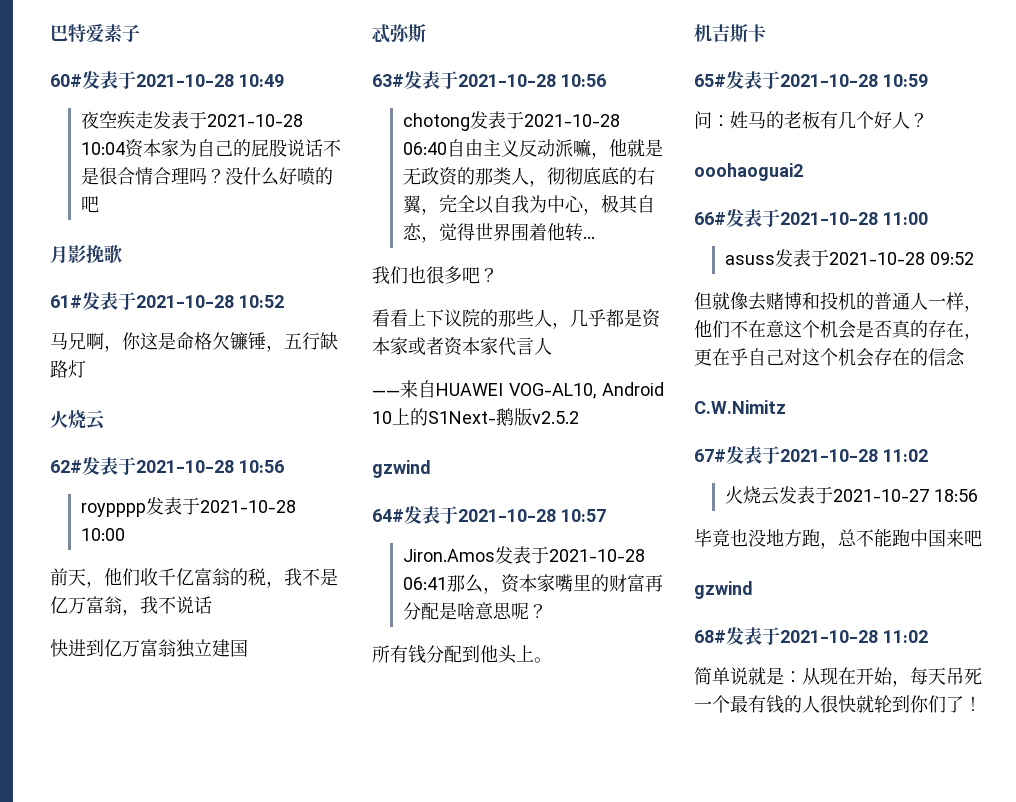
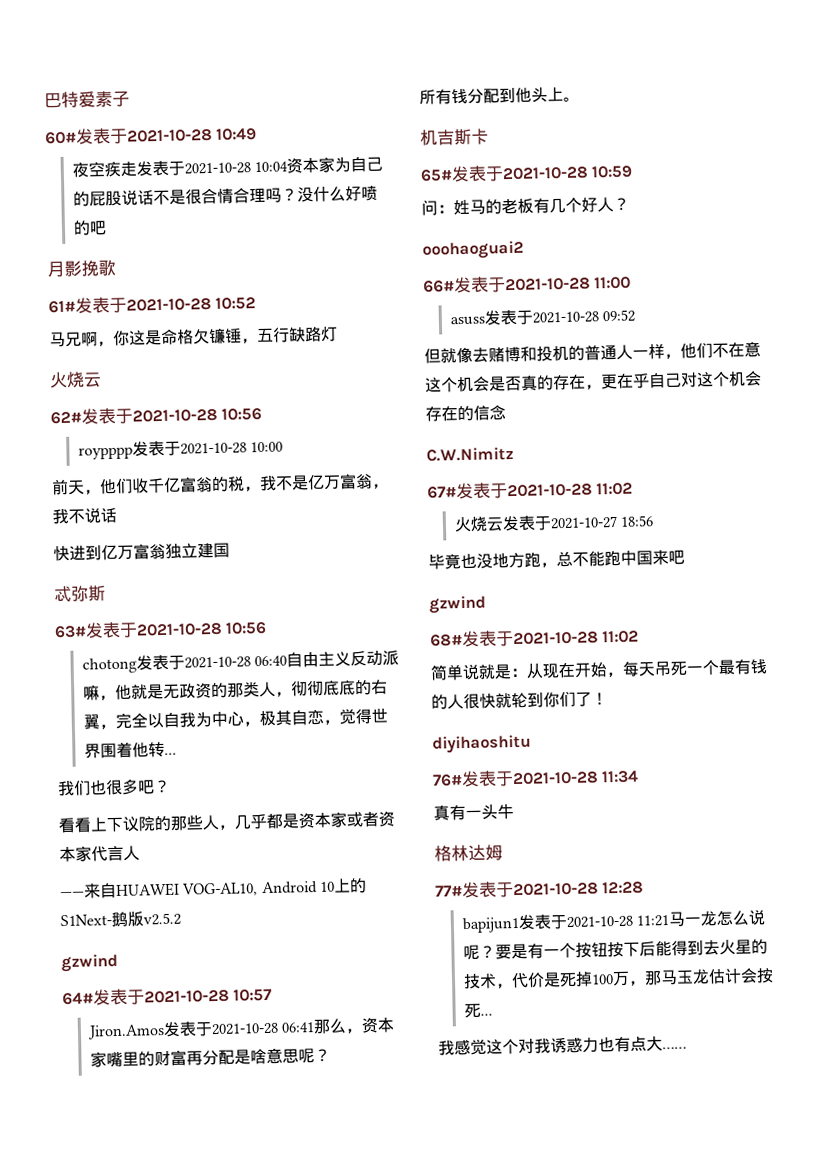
(982, 703) none -> [432,734,531,754] [432,770,640,788] [433,804,514,821] [434,844,503,862] [435,881,645,899] [461,909,766,934] [462,939,768,961] [462,967,774,990] [463,1003,493,1019] [438,1036,687,1056] // diyihaoshitu // 76#发表于2021-10-28 11:34 // 真有一头牛 // 格林达姆 // 77#发表于2021-10-28 12:28 // bapijun1发表于2021-10-28 11:21马一龙怎么说呢？要是有一个按钮按下后能得到去火星的技术，代价是死掉100万，那马玉龙估计会按死... // 我感觉这个对我诱惑力也有点大……

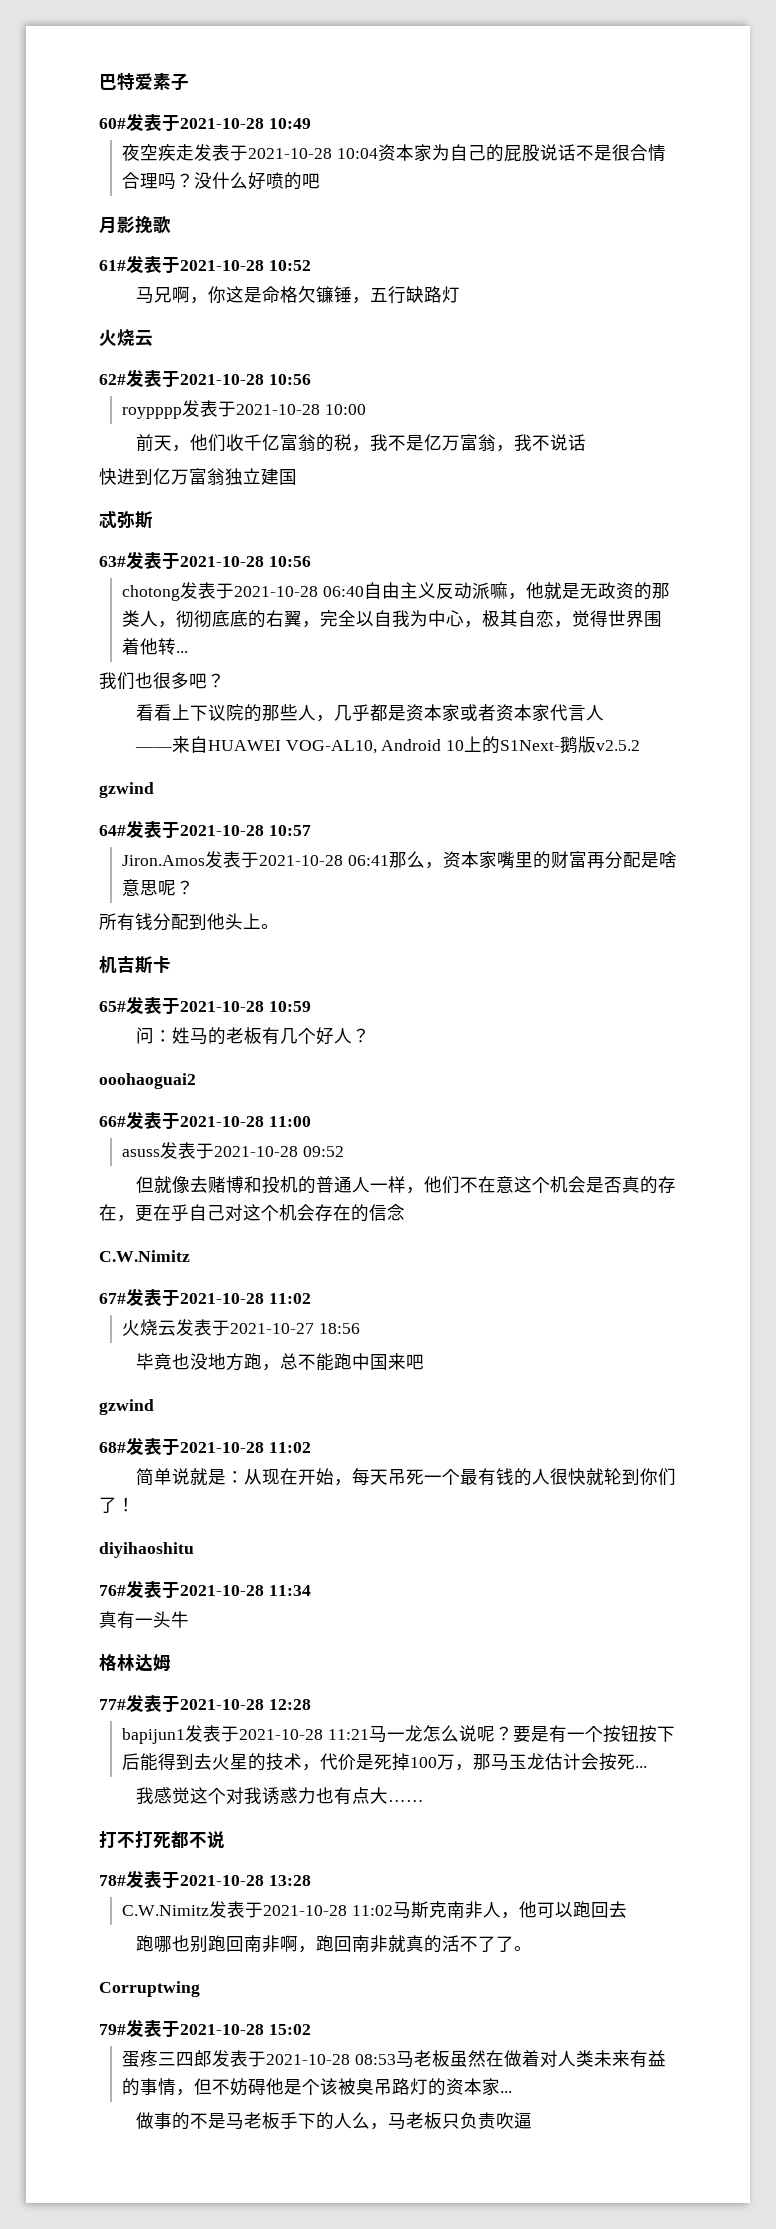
(687, 1048) none -> [99,1830,225,1849] [99,1870,311,1888] [121,1901,627,1919] [135,1935,532,1953] [99,1981,200,1997] [99,2019,311,2037] [121,2050,666,2068] [121,2078,512,2096] [135,2112,532,2130] // 打不打死都不说 // 78#发表于2021-10-28 13:28 // C.W.Nimitz发表于2021-10-28 11:02马斯克南非人，他可以跑回去 // 跑哪也别跑回南非啊，跑回南非就真的活不了了。 // Corruptwing // 79#发表于2021-10-28 15:02 // 蛋疼三四郎发表于2021-10-28 08:53马老板虽然在做着对人类未来有益的事情，但不妨碍他是个该被臭吊路灯的资本家... // 做事的不是马老板手下的人么，马老板只负责吹逼

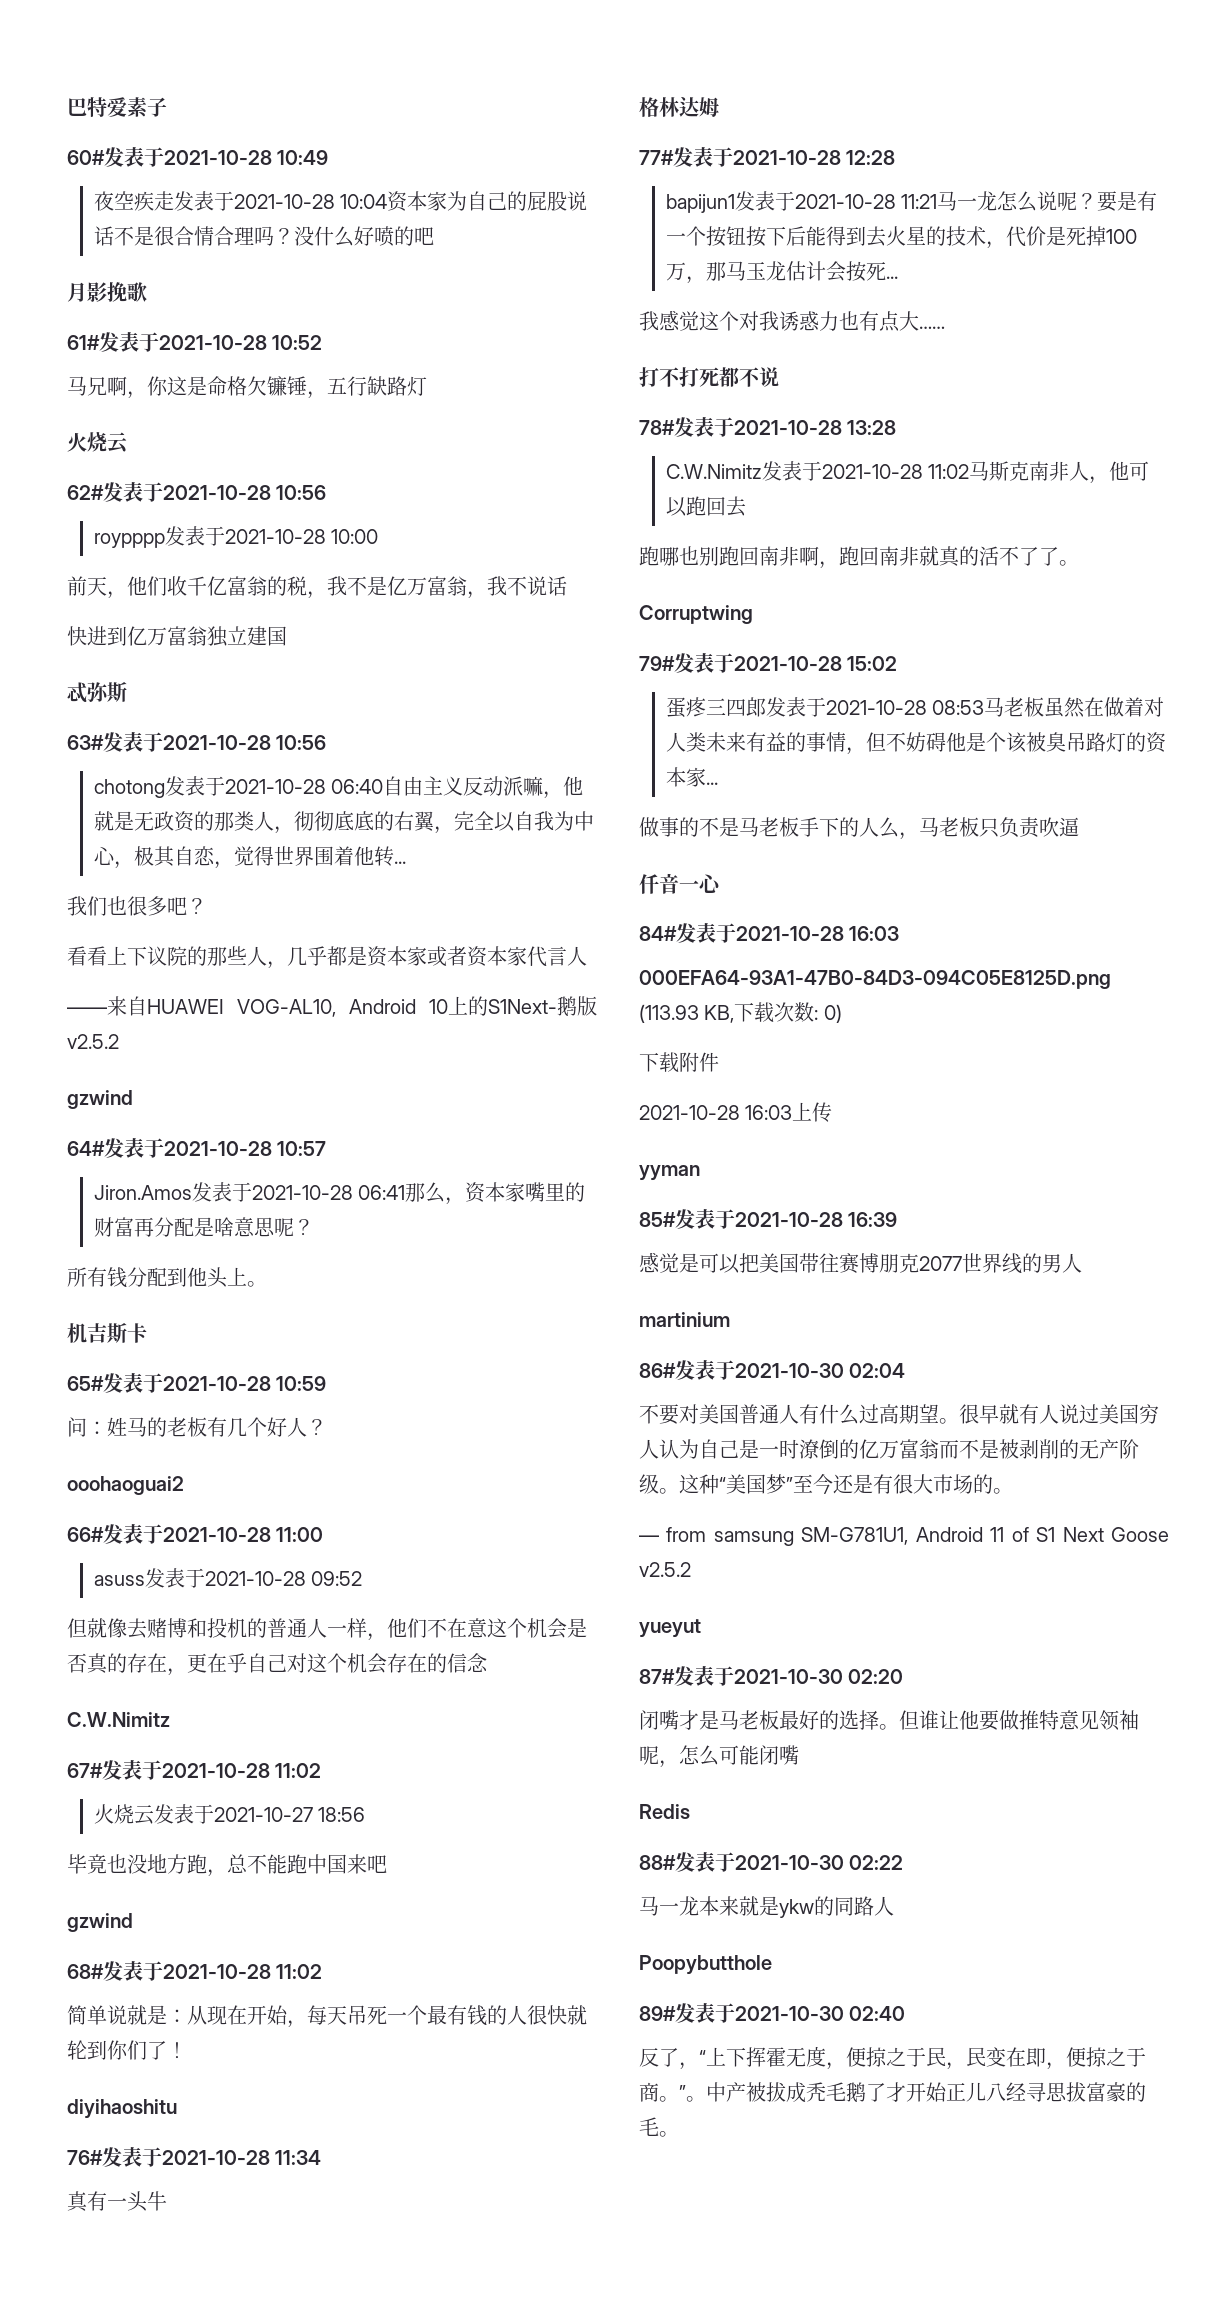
(532, 2120) none -> [639,873,722,894] [639,923,900,943] [639,970,1111,989] [639,1002,842,1023] [639,1052,719,1073] [639,1102,833,1122] [639,1165,700,1181] [639,1209,898,1229] [639,1252,1082,1274] [639,1312,730,1327] [639,1360,906,1380] [639,1404,1159,1425] [639,1439,1139,1459] [639,1474,1013,1495] [639,1527,1169,1546] [639,1562,691,1577] [639,1619,701,1638] [639,1666,904,1686] [639,1710,1139,1731] [639,1745,799,1768] [639,1804,690,1819] [639,1852,904,1872] [639,1896,894,1918] [639,1955,772,1975] [639,2003,906,2023] [639,2046,1146,2070] [639,2082,1146,2103] [639,2117,679,2137] // 仟音一心 // 84#发表于2021-10-28 16:03 // 000EFA64-93A1-47B0-84D3-094C05E8125D.png (113.93 KB,下载次数: 0) // 下载附件 // 2021-10-28 16:03上传 // yyman // 85#发表于2021-10-28 16:39 // 感觉是可以把美国带往赛博朋克2077世界线的男人 // martinium // 86#发表于2021-10-30 02:04 // 不要对美国普通人有什么过高期望。很早就有人说过美国穷人认为自己是一时潦倒的亿万富翁而不是被剥削的无产阶级。这种“美国梦”至今还是有很大市场的。 // — from samsung SM-G781U1, Android 11 of S1 Next Goose v2.5.2 // yueyut // 87#发表于2021-10-30 02:20 // 闭嘴才是马老板最好的选择。但谁让他要做推特意见领袖呢，怎么可能闭嘴 // Redis // 88#发表于2021-10-30 02:22 // 马一龙本来就是ykw的同路人 // Poopybutthole // 89#发表于2021-10-30 02:40 // 反了，“上下挥霍无度，便掠之于民，民变在即，便掠之于商。”。中产被拔成秃毛鹅了才开始正儿八经寻思拔富豪的毛。

